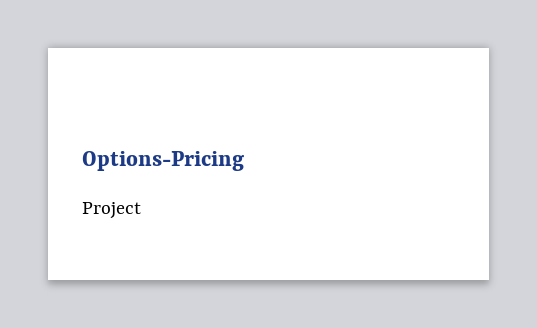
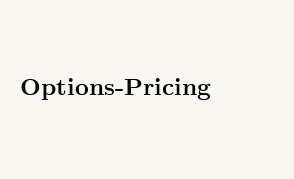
[82,202,141,219] // Project -> (211, 89) none

